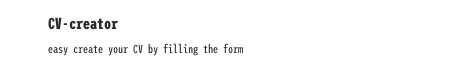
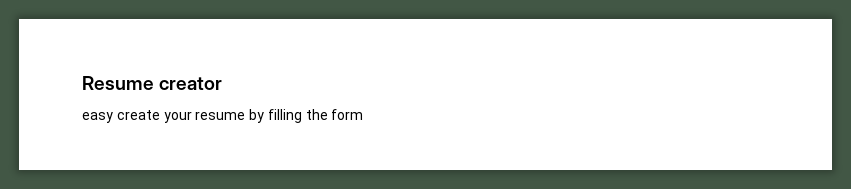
[48,17,119,30] CV-creator -> [82,76,223,90] Resume creator
[133,44,143,54] CV -> [195,111,246,120] resume

